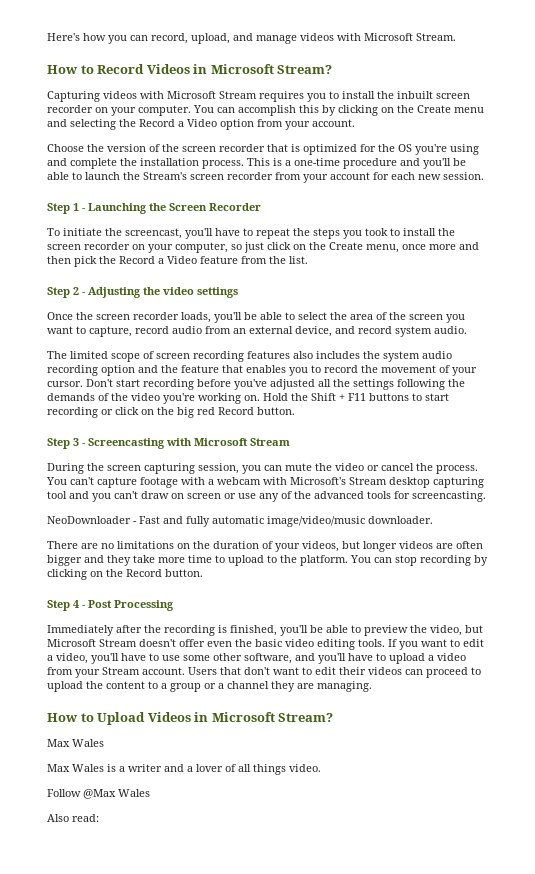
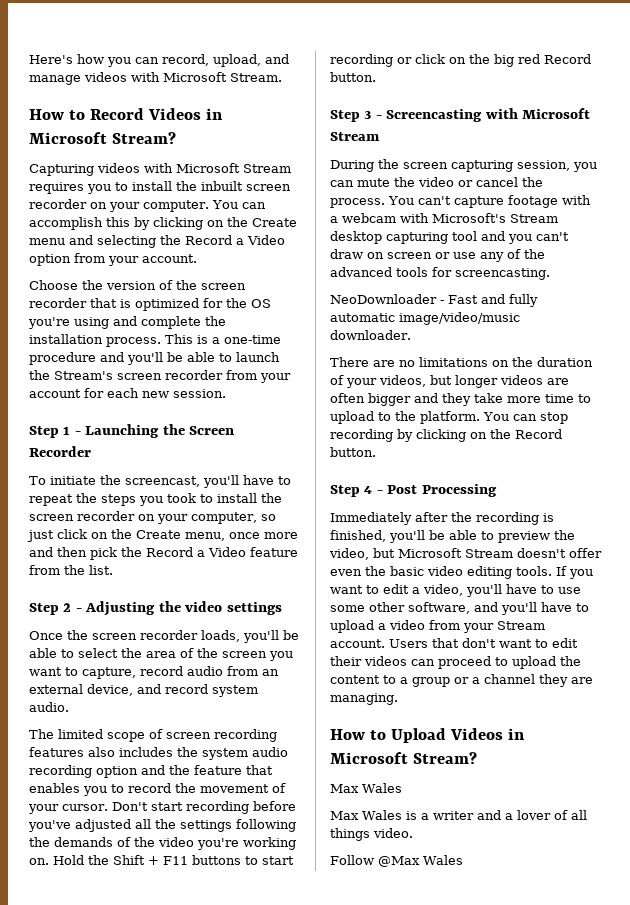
[47,814,99,822] // Also read: -> (463, 860) none

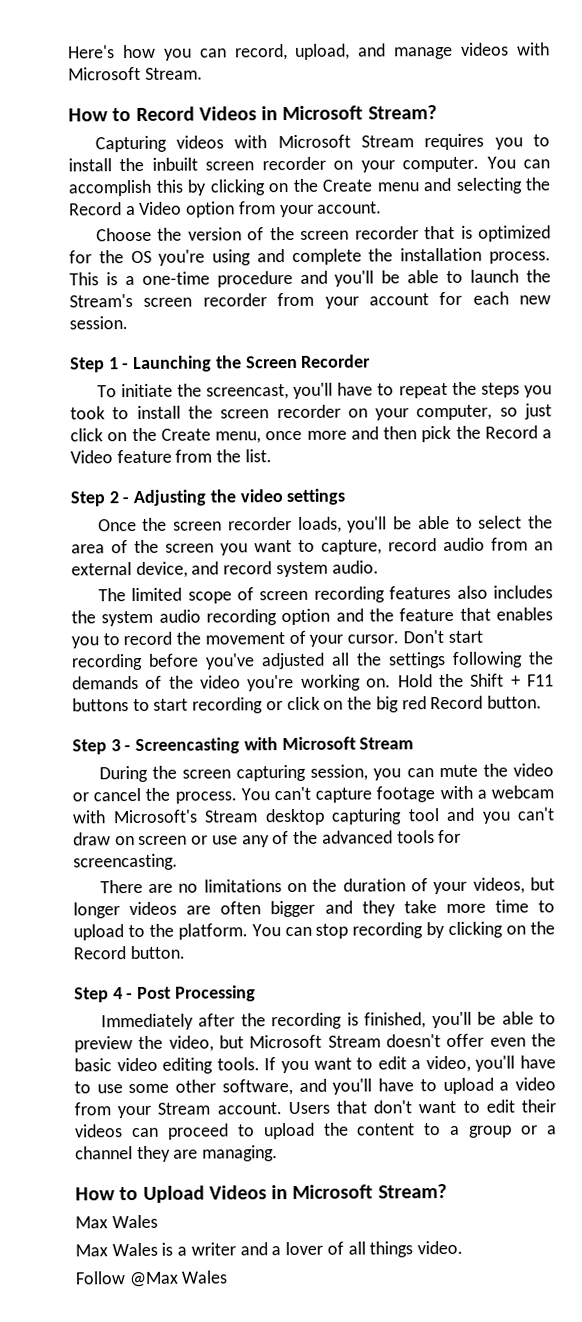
[330,294,538,307] [330,312,520,325] [330,330,411,340] // NeoDownloader - Fast and fully automatic image/video/music downloader. -> (178, 862) none

